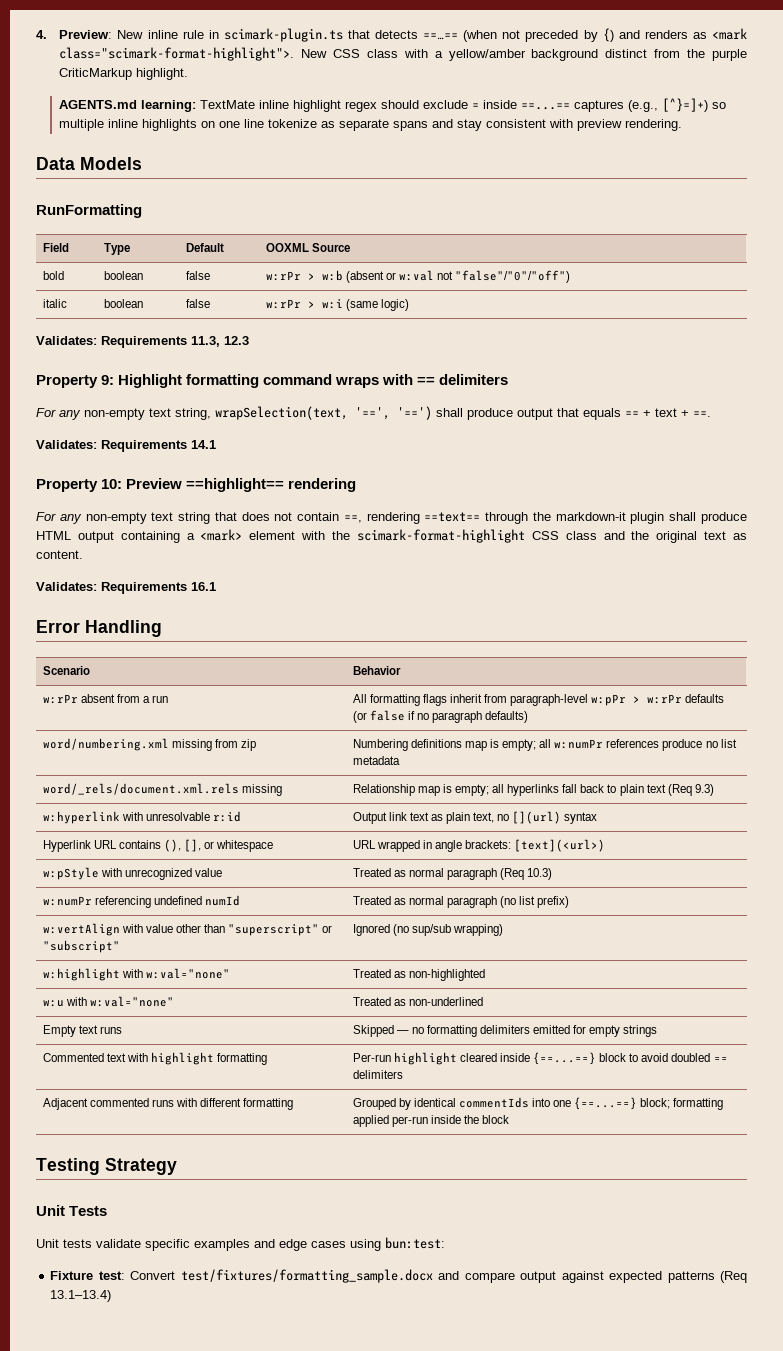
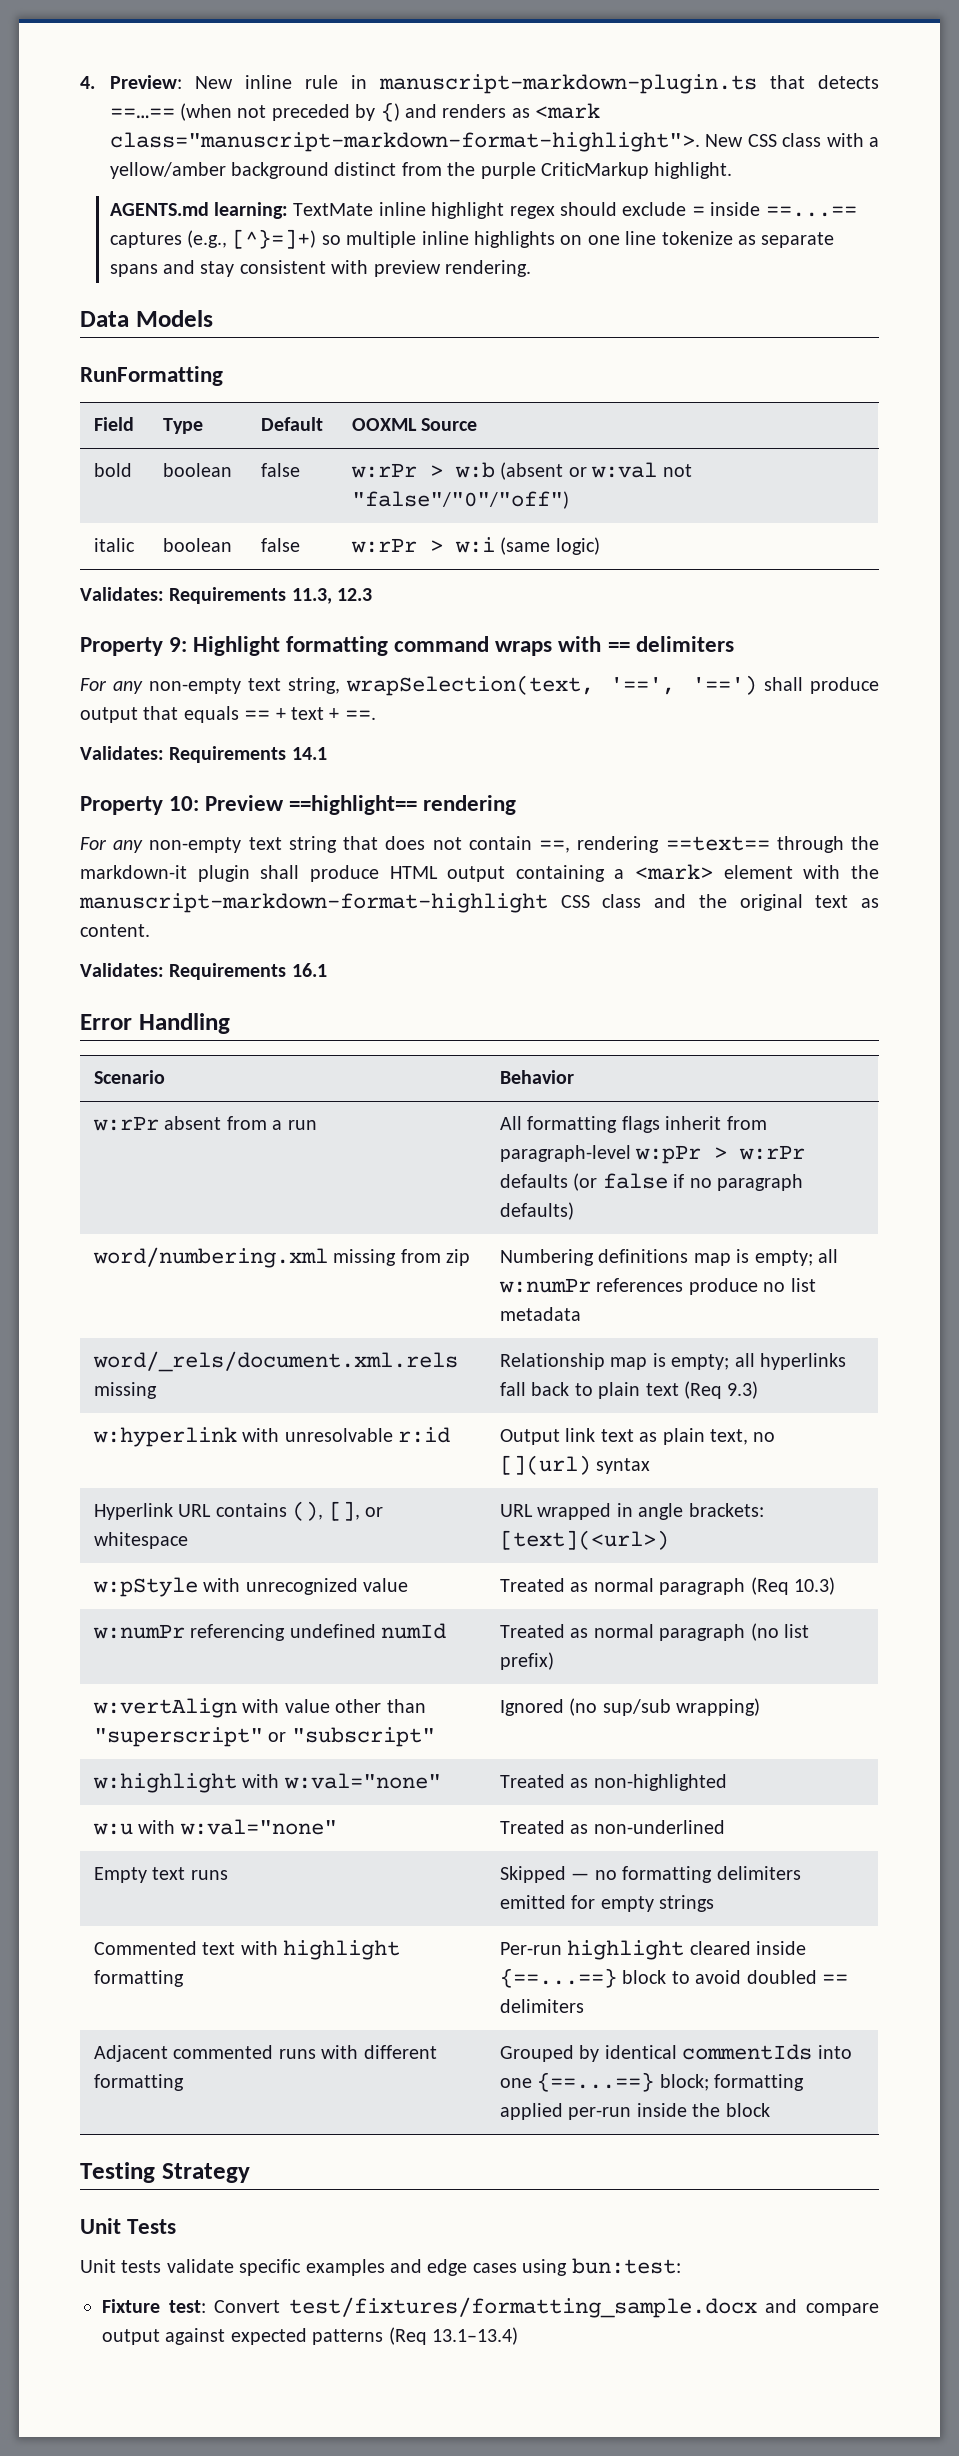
[223,28,343,42] scimark-plugin.ts -> [378,74,757,94] manuscript-markdown-plugin.ts
[59,47,295,61] class="scimark-format-highlight">. -> [109,132,700,152] class="manuscript-markdown-format-highlight">.
[356,529,525,543] scimark-format-highlight -> [79,893,548,913] manuscript-markdown-format-highlight

